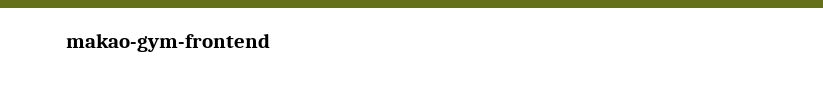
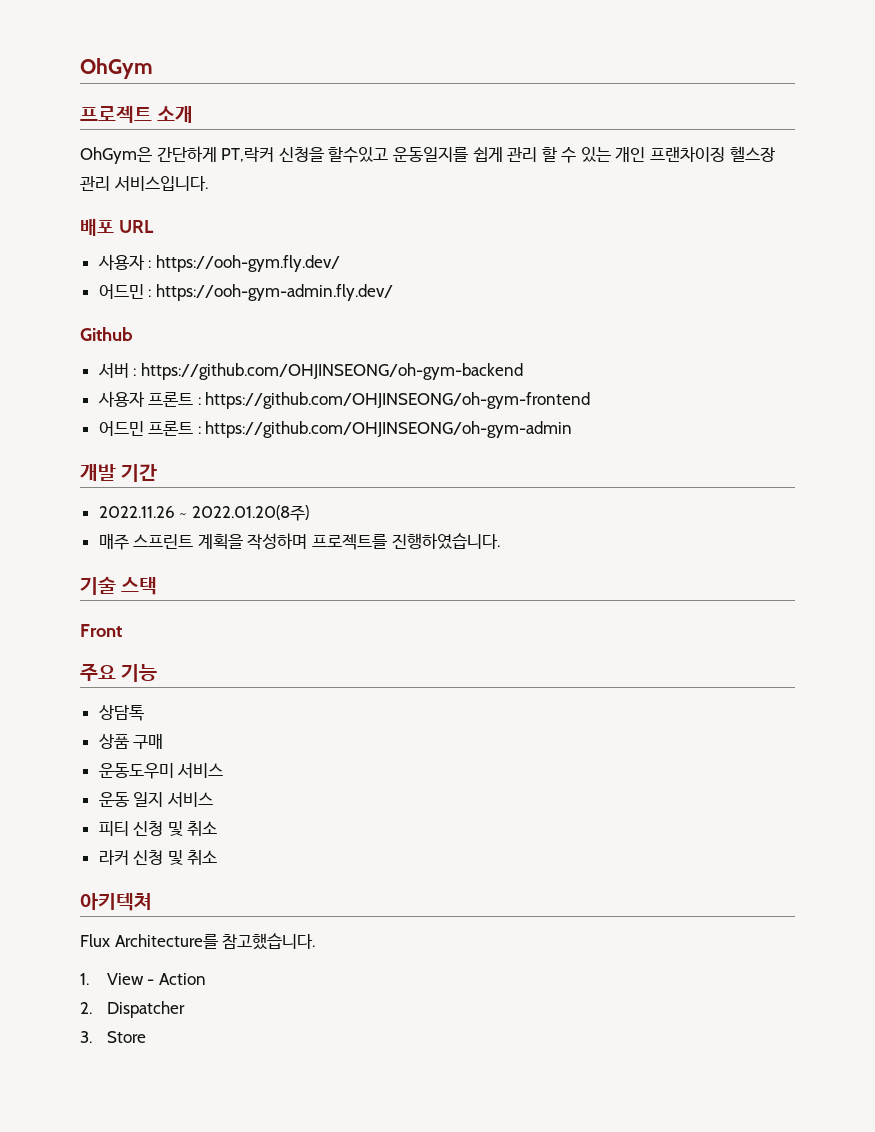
[66,33,270,52] makao-gym-frontend -> [80,58,153,79] [80,106,194,123] [80,146,775,164] [80,176,208,191] [80,218,154,236] [97,254,340,272] [98,284,393,301] [80,327,133,341] [97,363,523,380] [97,391,591,409] [98,421,573,438] [80,464,158,482] [98,505,309,521] [98,533,500,550] [80,576,158,595] [80,624,122,637] [80,663,158,682] [98,705,144,721] [98,734,164,749] [98,763,224,779] [98,792,213,807] [98,821,218,836] [98,850,218,865] [80,893,152,911] [80,933,316,950] [80,973,207,985] [80,1001,185,1018] [80,1031,146,1043] OhGym // 프로젝트 소개 // OhGym은 간단하게 PT,락커 신청을 할수있고 운동일지를 쉽게 관리 할 수 있는 개인 프랜차이징 헬스장 관리 서비스입니다. // 배포 URL // 사용자 : https://ooh-gym.fly.dev/ // 어드민 : https://ooh-gym-admin.fly.dev/ // Github // 서버 : https://github.com/OHJINSEONG/oh-gym-backend // 사용자 프론트 : https://github.com/OHJINSEONG/oh-gym-frontend // 어드민 프론트 : https://github.com/OHJINSEONG/oh-gym-admin // 개발 기간 // 2022.11.26 ~ 2022.01.20(8주) // 매주 스프린트 계획을 작성하며 프로젝트를 진행하였습니다. // 기술 스택 // Front // 주요 기능 // 상담톡 // 상품 구매 // 운동도우미 서비스 // 운동 일지 서비스 // 피티 신청 및 취소 // 라커 신청 및 취소 // 아키텍쳐 // Flux Architecture를 참고했습니다. // 1. View - Action // 2. Dispatcher // 3. Store

